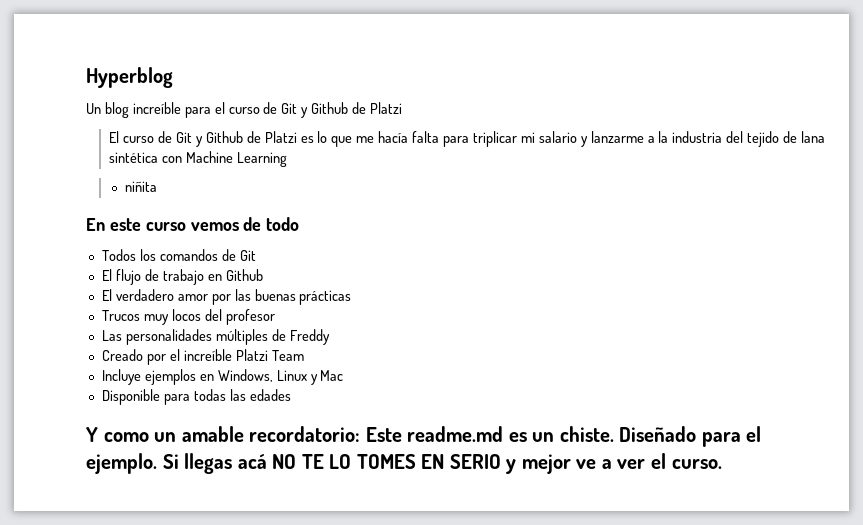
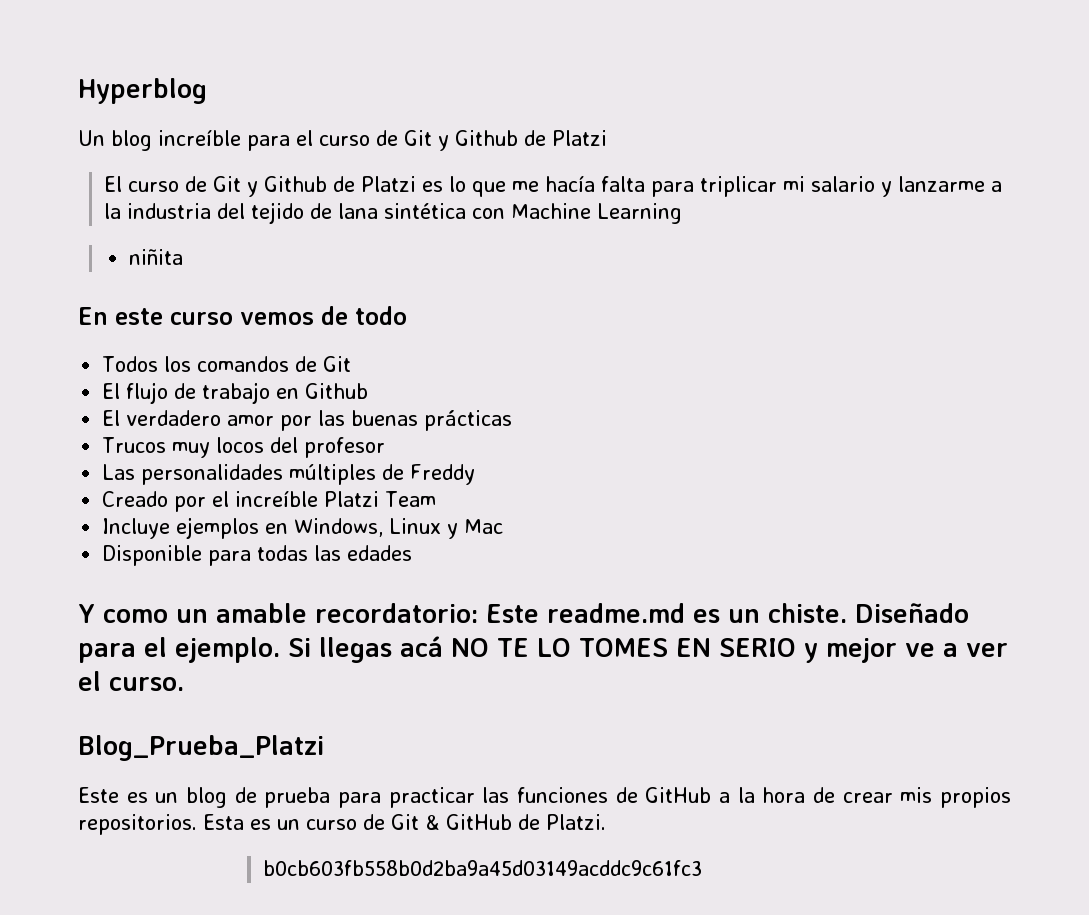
(722, 464) none -> [78,735,324,761] [78,787,1011,808] [78,814,606,835] [262,860,702,876] // Blog_Prueba_Platzi // Este es un blog de prueba para practicar las funciones de GitHub a la hora de crear mis propios repositorios. Esta es un curso de Git & GitHub de Platzi. // b0cb603fb558b0d2ba9a45d03149acddc9c61fc3

